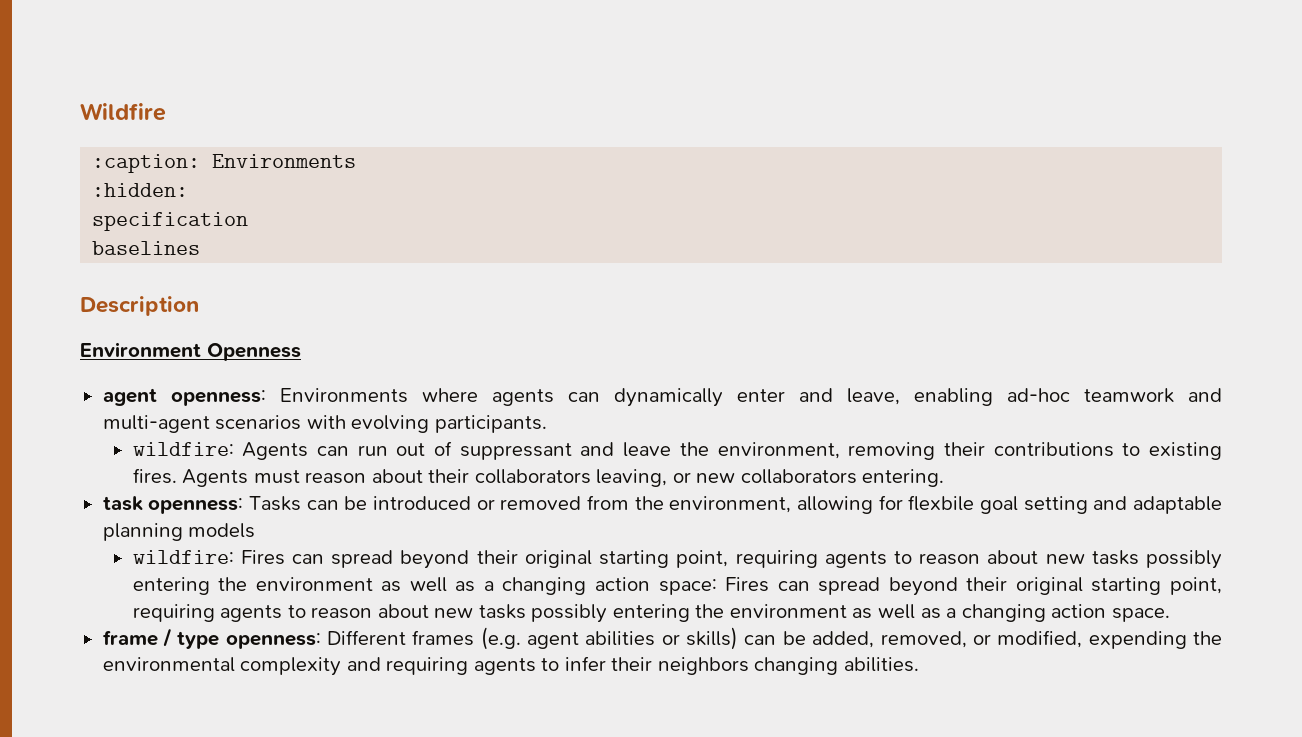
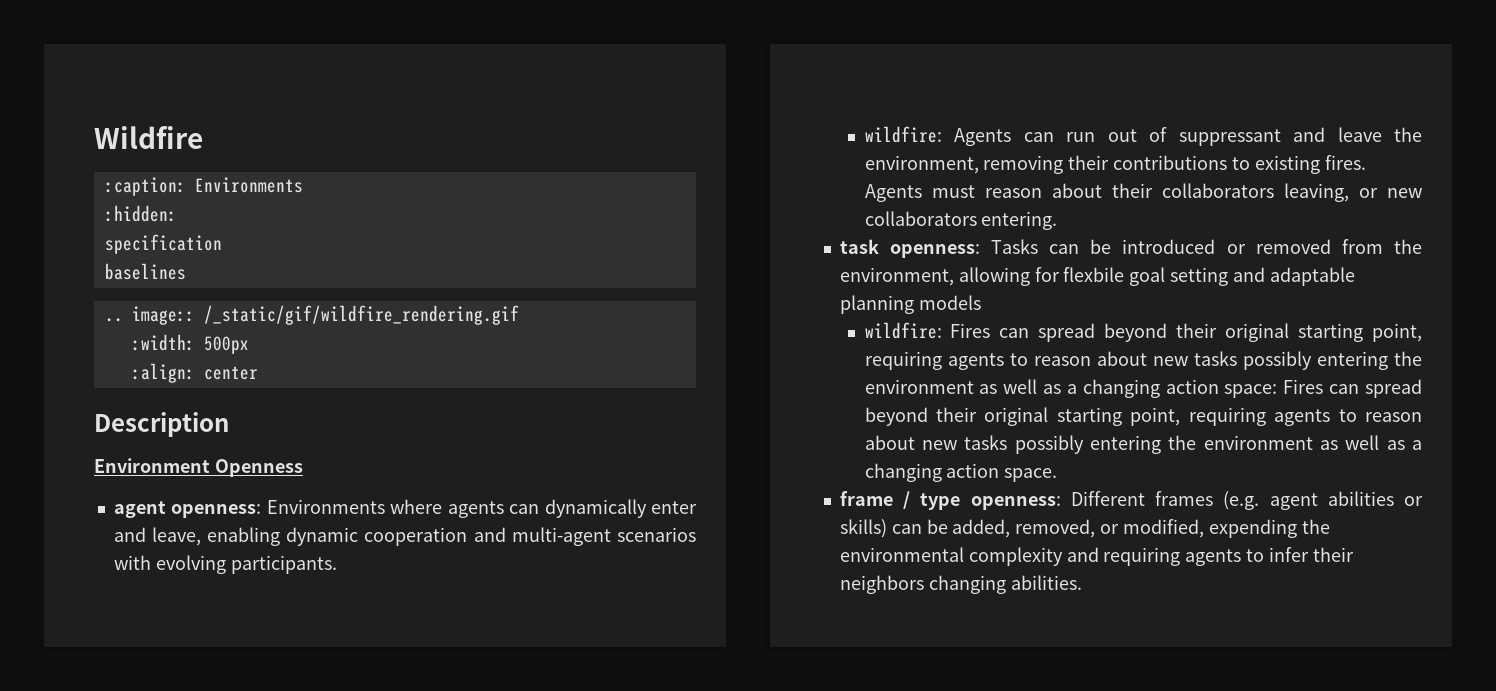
(201, 248) none -> [104,305,519,325] [131,334,249,354] [131,363,258,383] // .. image:: /_static/gif/wildfire_rendering.gif // :width: 500px // :align: center
[1006,388,1174,403] ad-hoc teamwork -> [286,527,468,546] dynamic cooperation

